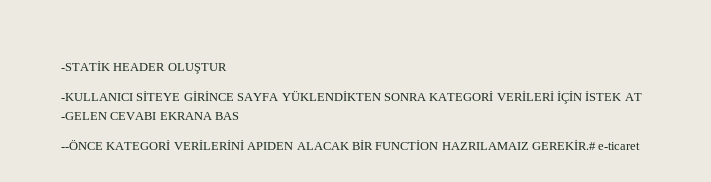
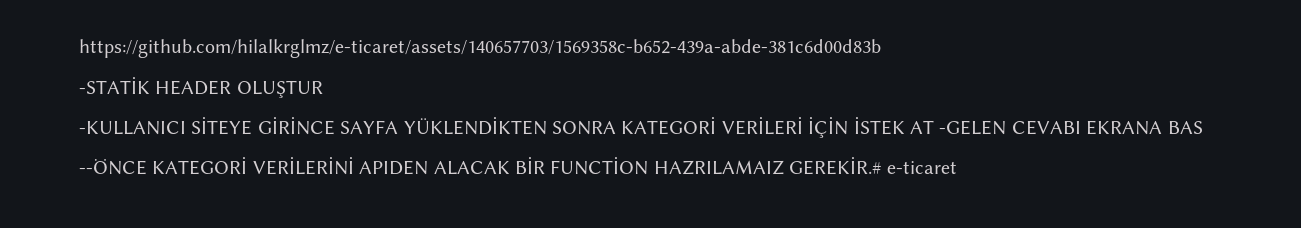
(61, 66) none -> [79,39,881,58] https://github.com/hilalkrglmz/e-ticaret/assets/140657703/1569358c-b652-439a-abde-381c6d00d83b //

